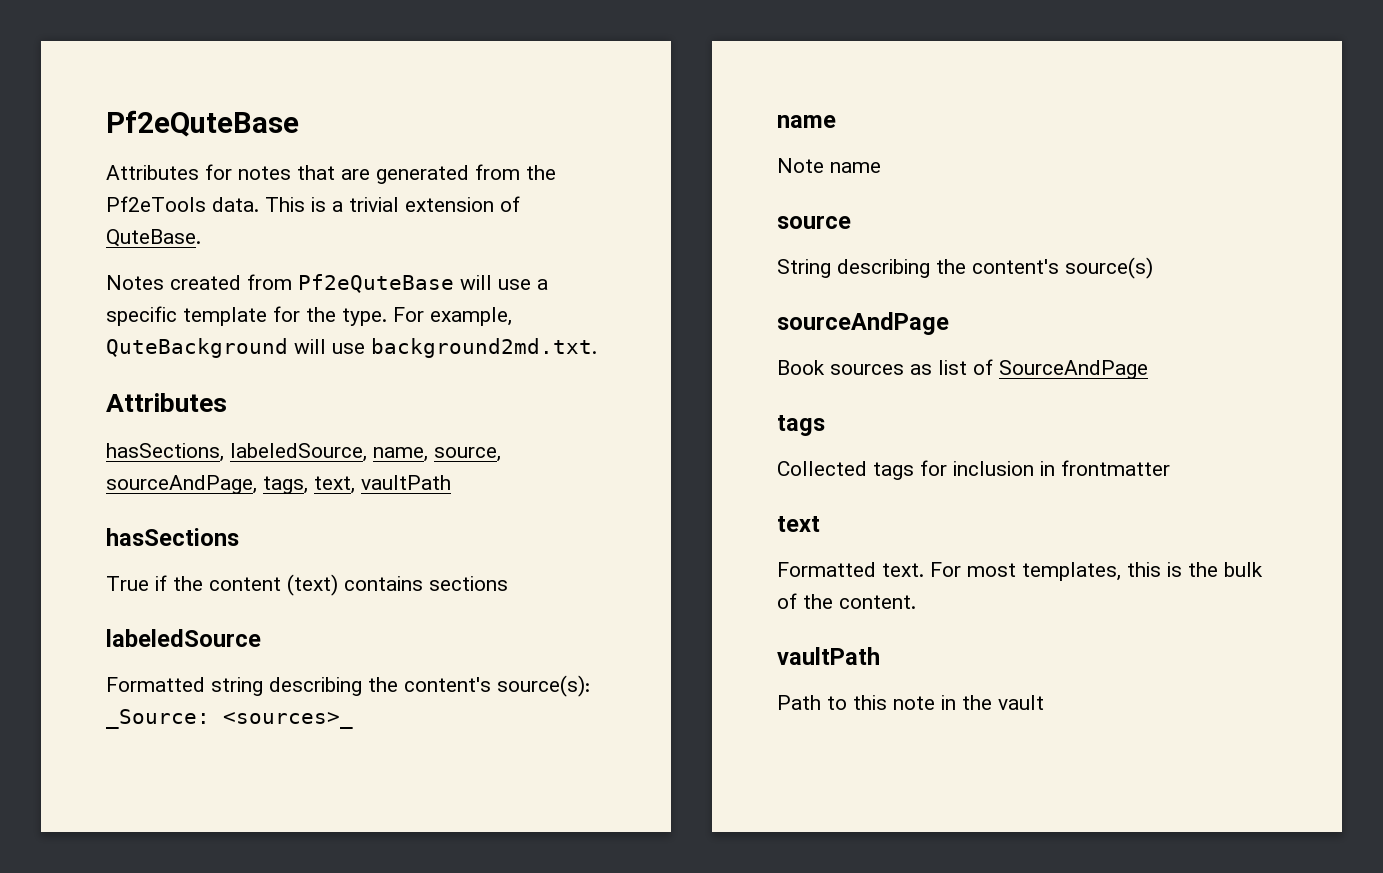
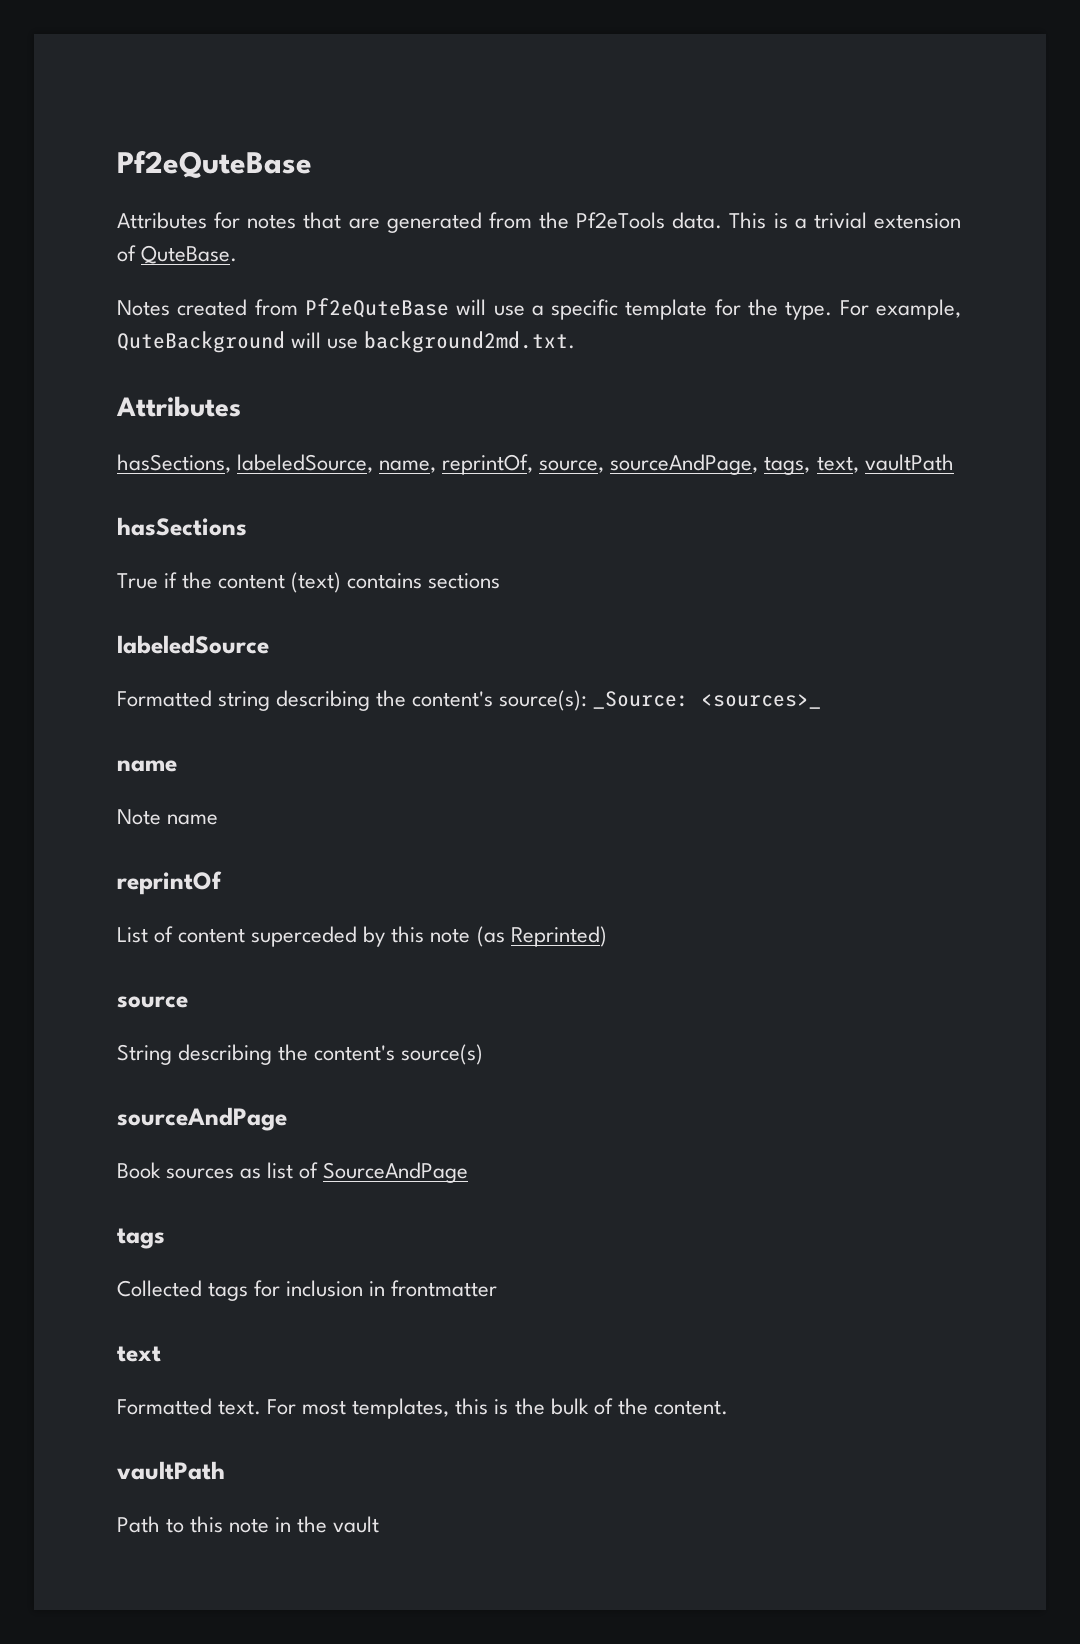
(428, 454) none -> [442,454,534,475] reprintOf,
(881, 167) none -> [117,871,222,895] [117,926,607,947] // reprintOf // List of content superceded by this note (as Reprinted)

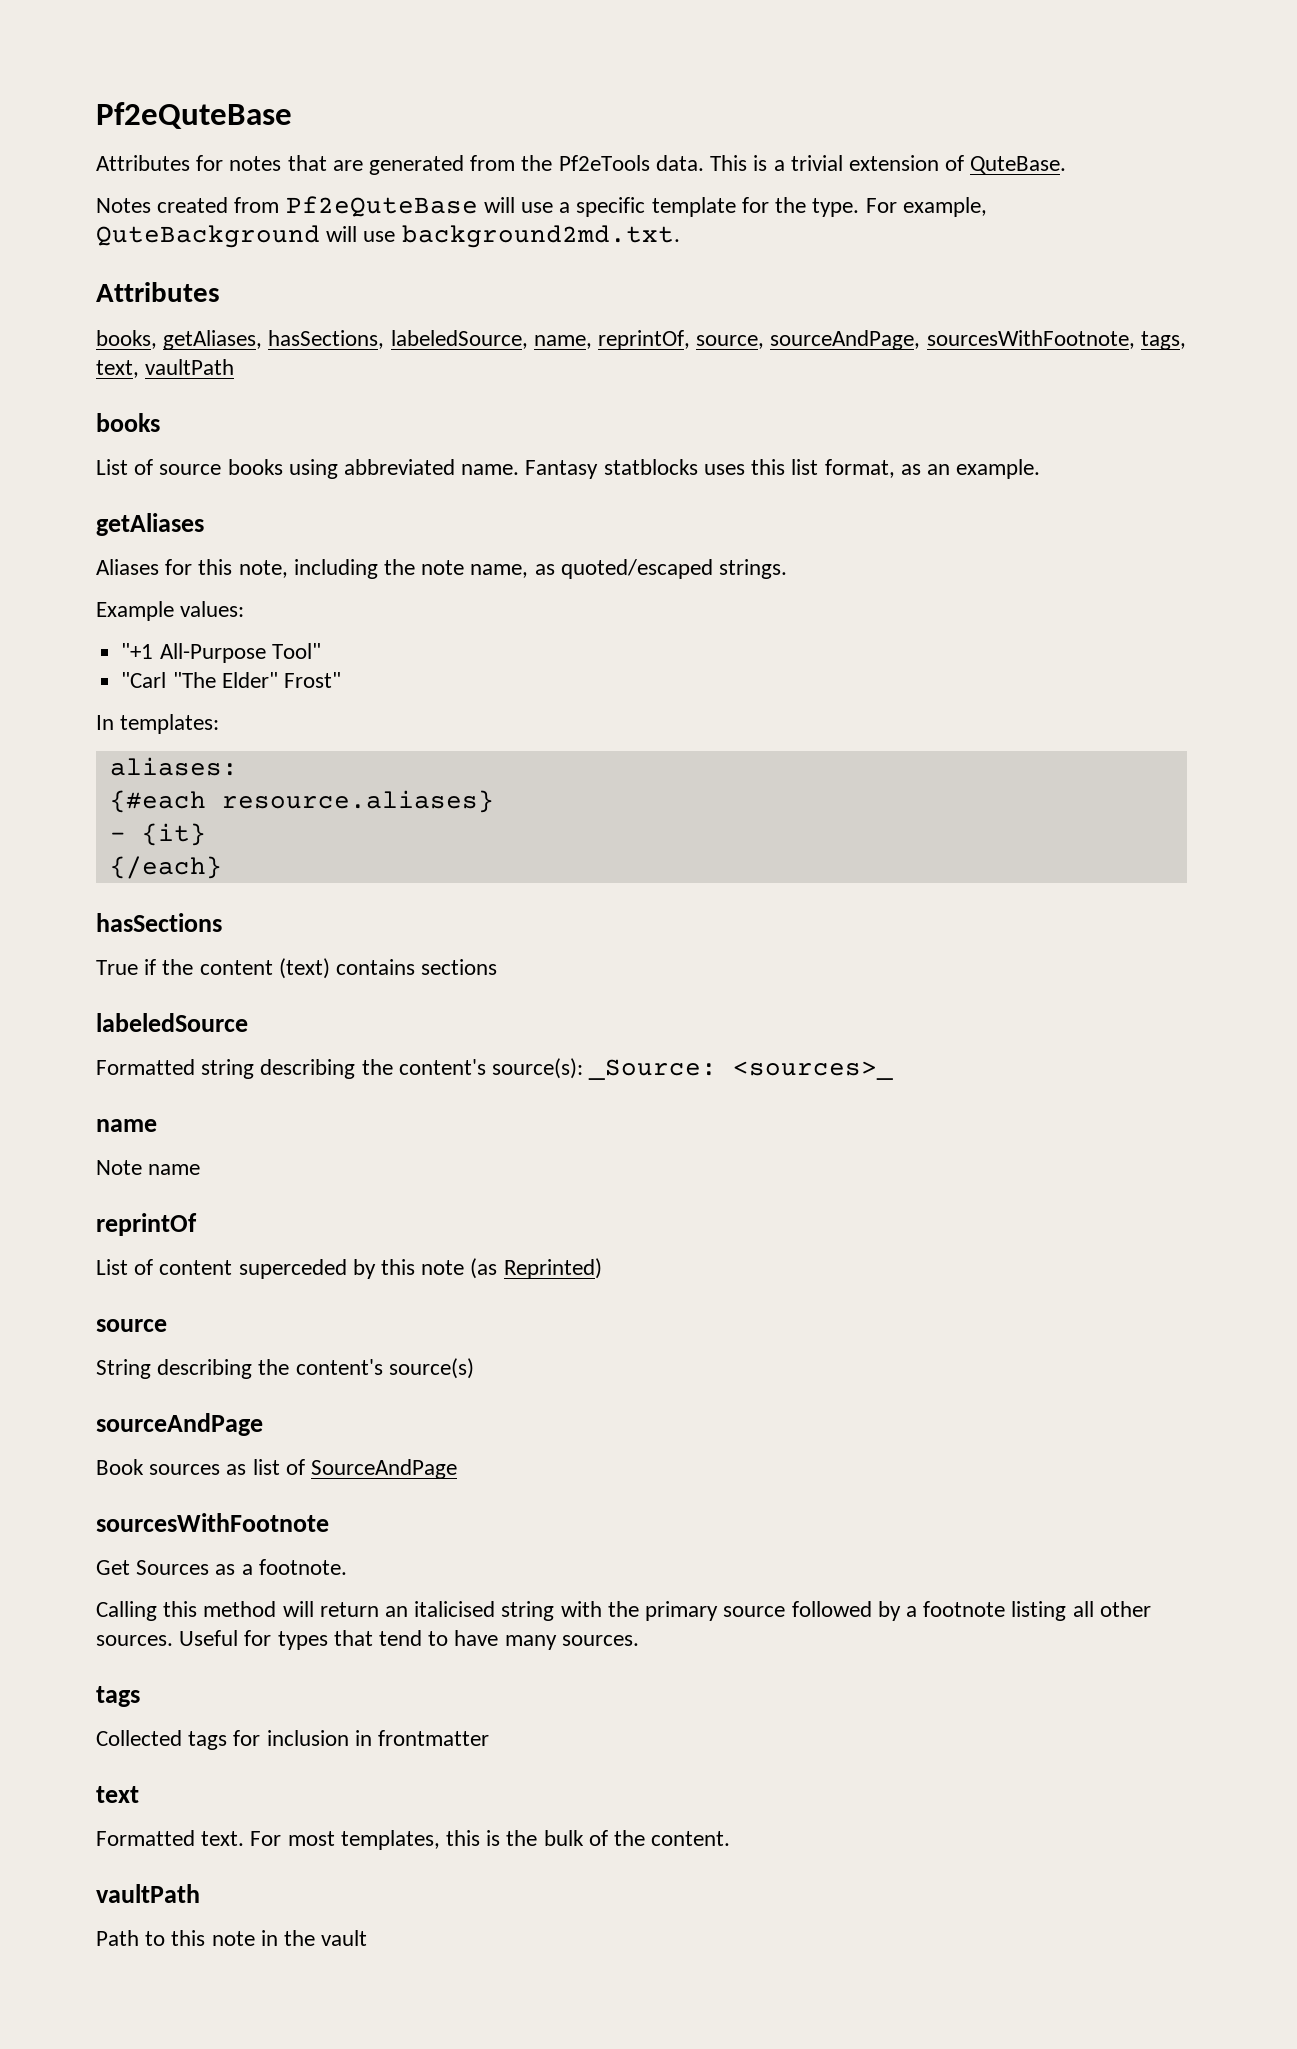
(241, 406) none -> [96,330,263,350] books, getAliases,
(759, 464) none -> [926,330,1135,349] sourcesWithFootnote,
(954, 462) none -> [96,413,160,432] [96,459,1041,479] [96,513,204,536] [96,559,788,579] [96,601,245,621] [121,643,321,663] [121,672,341,688] [96,714,220,734] [109,757,238,776] [109,790,494,813] [109,823,206,846] [109,856,222,879] // books // List of source books using abbreviated name. Fantasy statblocks uses this list format, as an example. // getAliases // Aliases for this note, including the note name, as quoted/escaped strings. // Example values: // "+1 All-Purpose Tool" // "Carl "The Elder" Frost" // In templates: // aliases: // {#each resource.aliases} // - {it} // {/each}
(469, 1172) none -> [96,1513,329,1532] [96,1559,347,1575] [96,1601,1151,1621] [96,1630,639,1650] // sourcesWithFootnote // Get Sources as a footnote. // Calling this method will return an italicised string with the primary source followed by a footnote listing all other sources. Useful for types that tend to have many sources.

